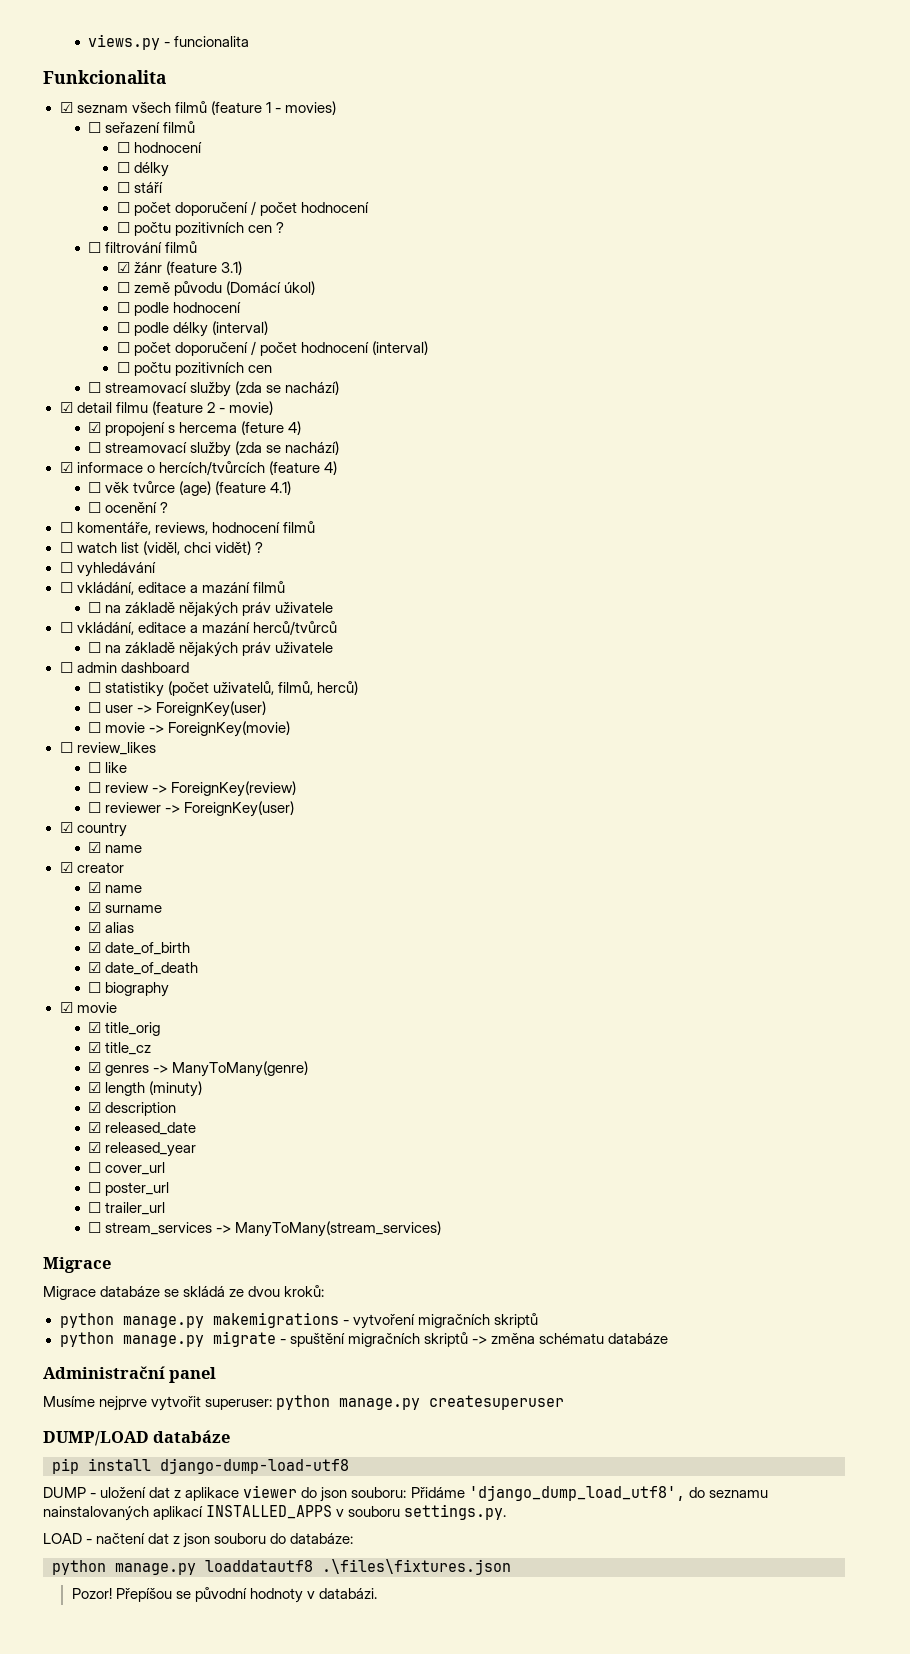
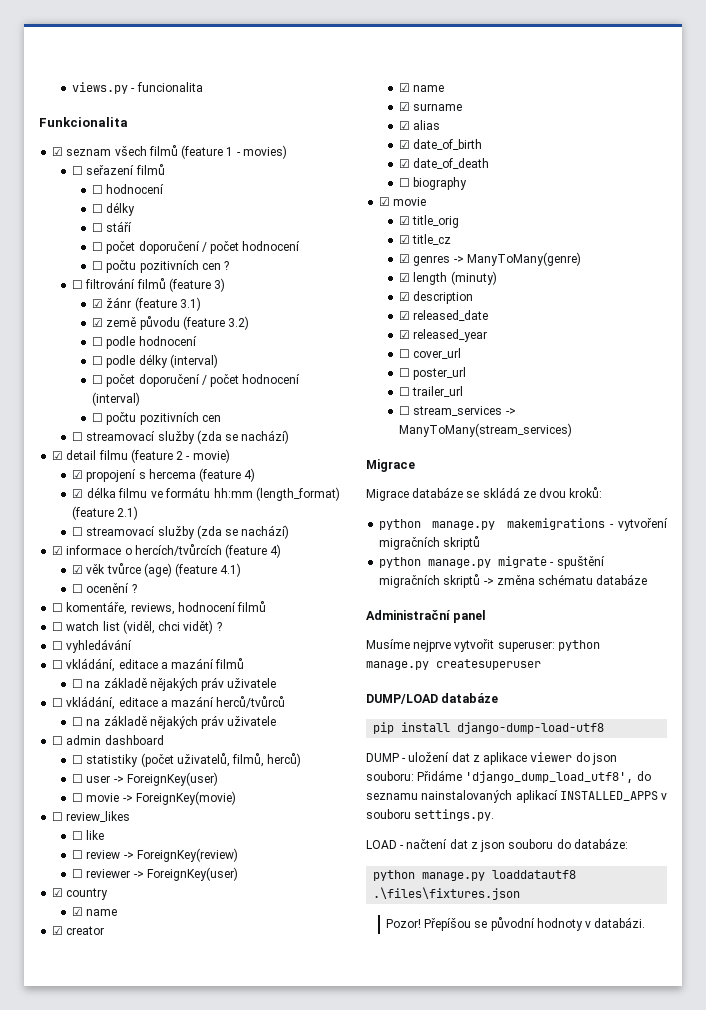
(198, 247) none -> [168,278,226,292] (feature 3)
[116,282,130,293] ☐ -> [92,318,104,327] ☑
[226,281,316,295] (Domácí úkol) -> [182,316,250,330] (feature 3.2)
[241,421,302,435] (feture 4) -> [199,468,256,482] [72,487,340,501] [72,506,139,520] (feature 4) // ☑ délka filmu ve formátu hh:mm (length_format) (feature 2.1)
[88,482,102,493] ☐ -> [72,565,84,574] ☑

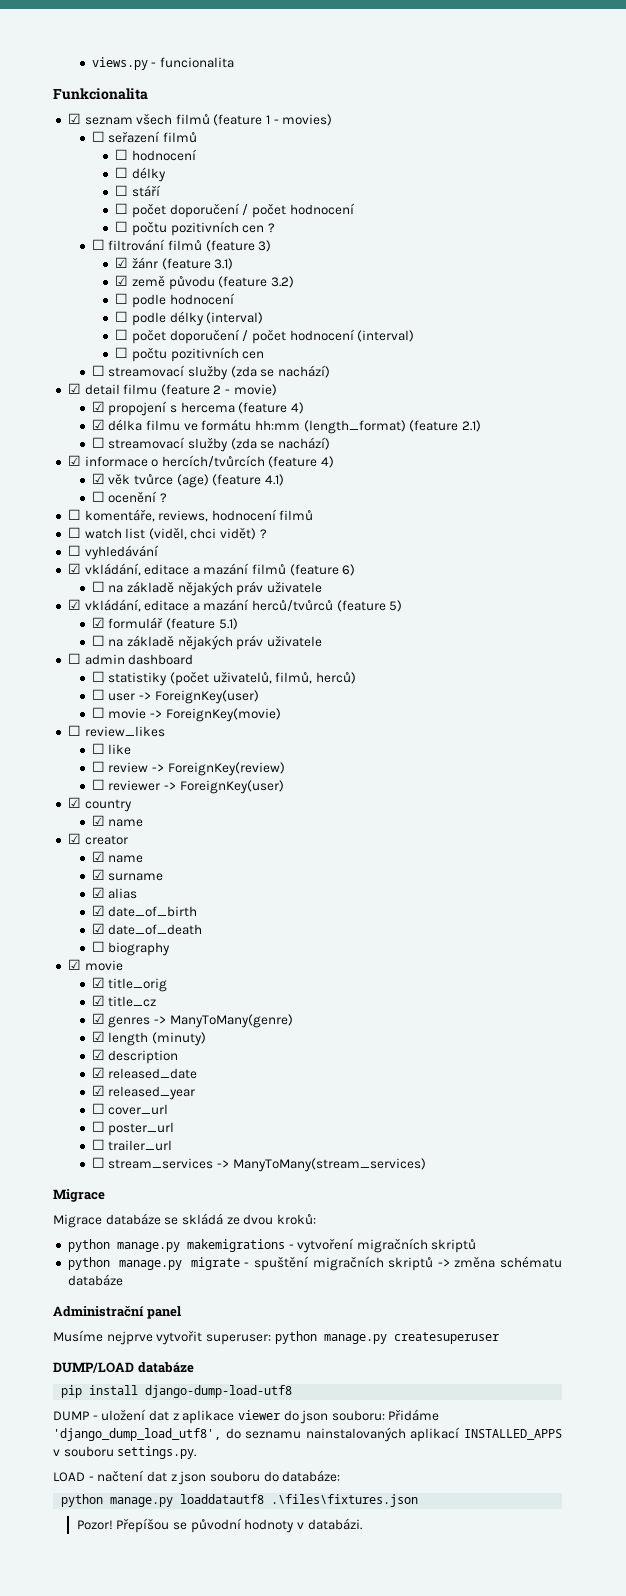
[52,660,64,669] ☐ -> [67,563,81,574] ☑
[72,677,277,691] [52,698,64,707] // ☐ na základě nějakých práv uživatele // ☐ -> [289,564,356,576] [91,581,322,596] [67,599,81,610] (feature 6) // ☐ na základě nějakých práv uživatele // ☑
(286, 702) none -> [336,600,403,612] [91,617,238,630] (feature 5) // ☑ formulář (feature 5.1)

